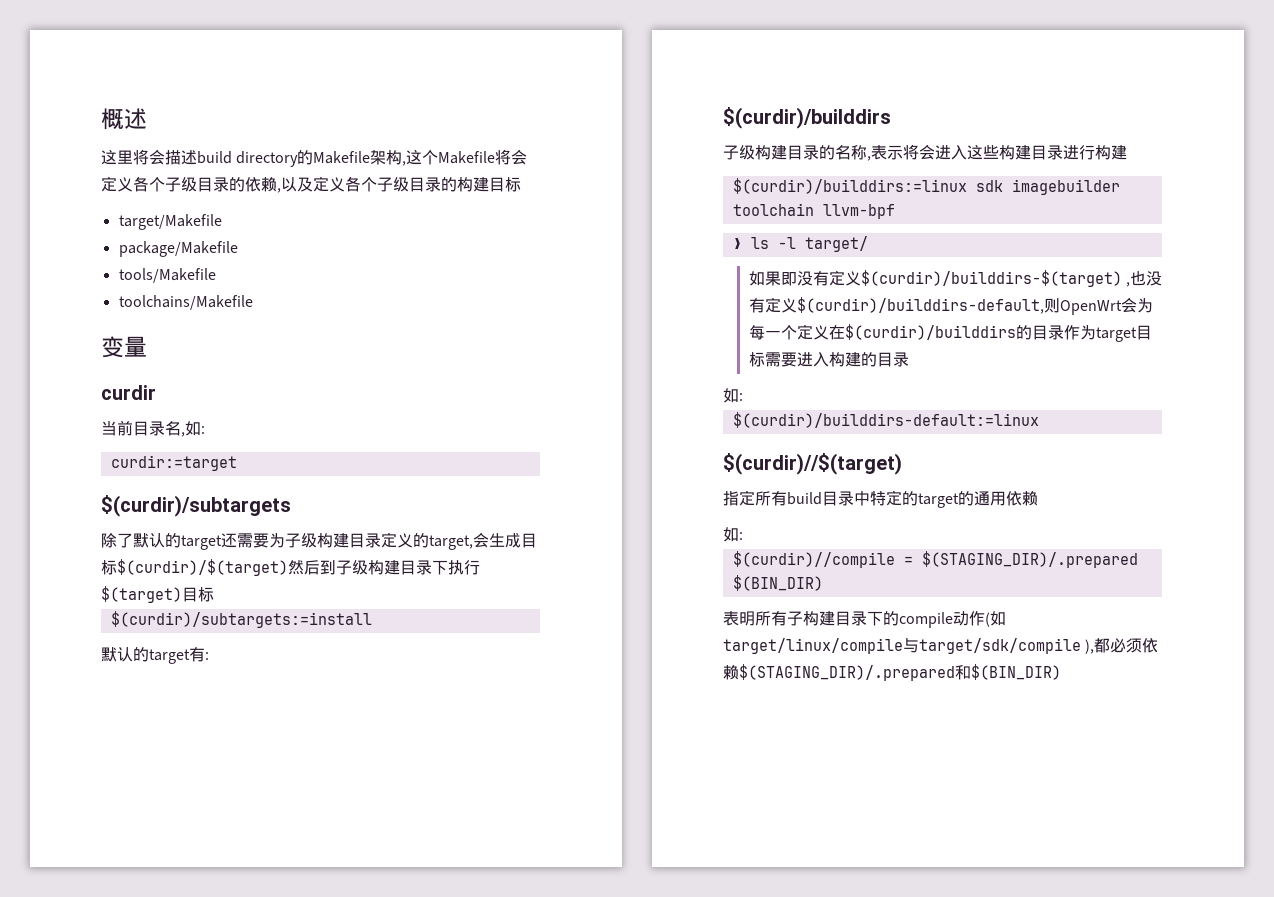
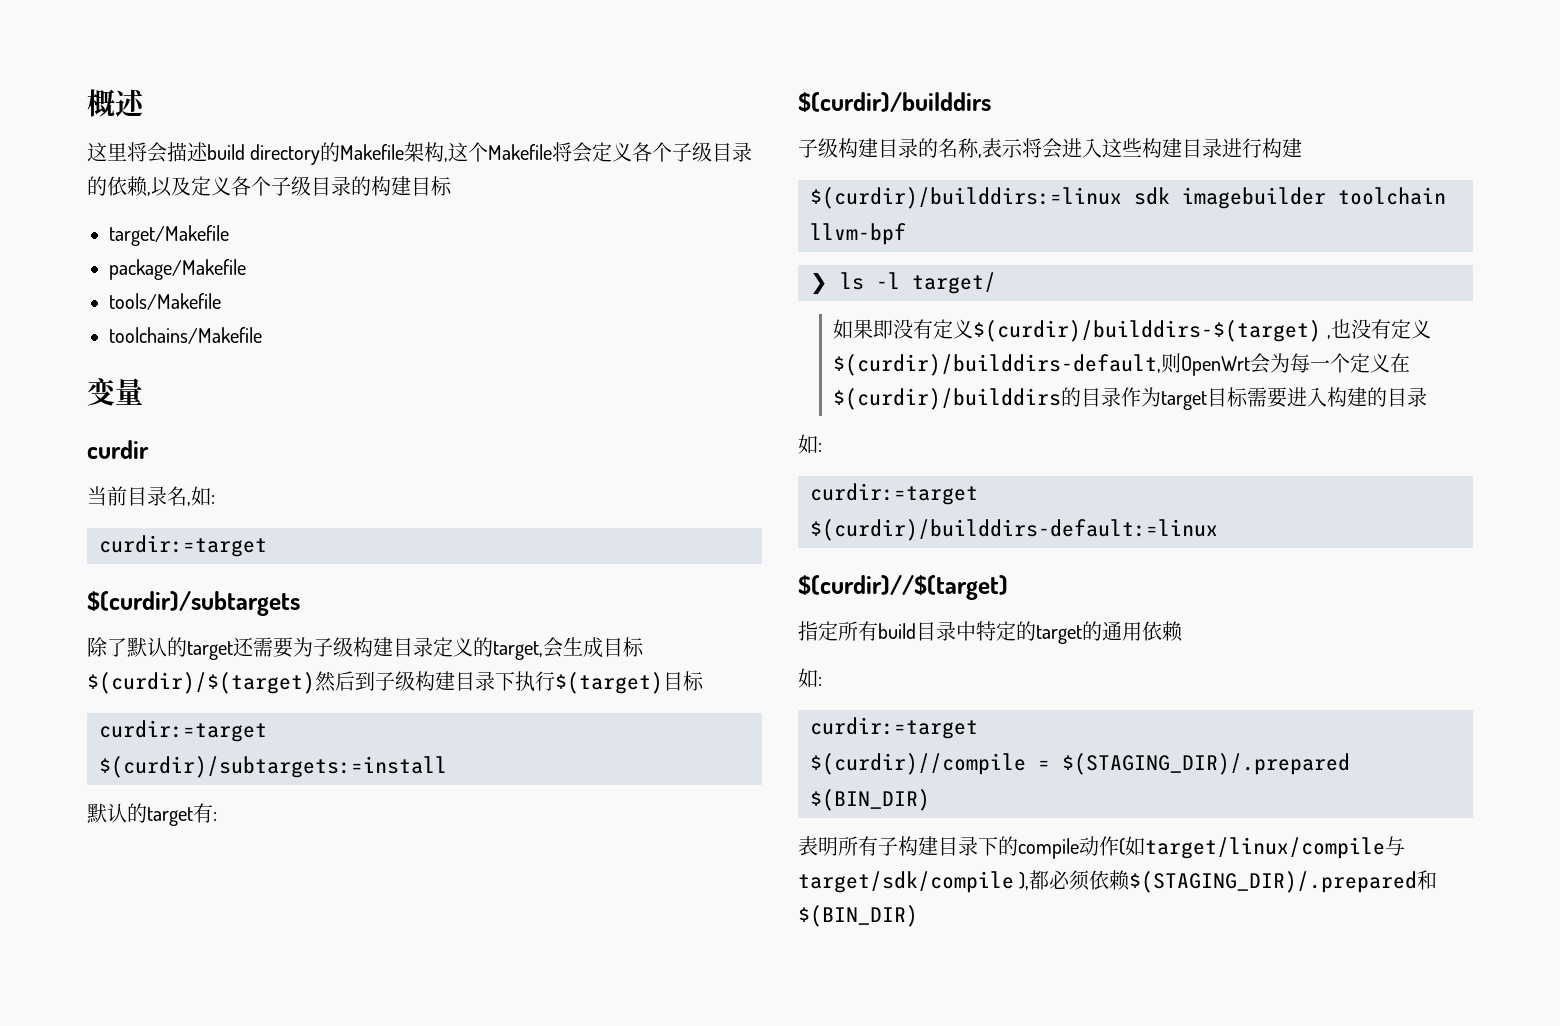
(214, 594) none -> [99,720,267,742] // curdir:=target
(743, 397) none -> [810,483,978,505] // curdir:=target
(743, 536) none -> [810,717,978,739] // curdir:=target

